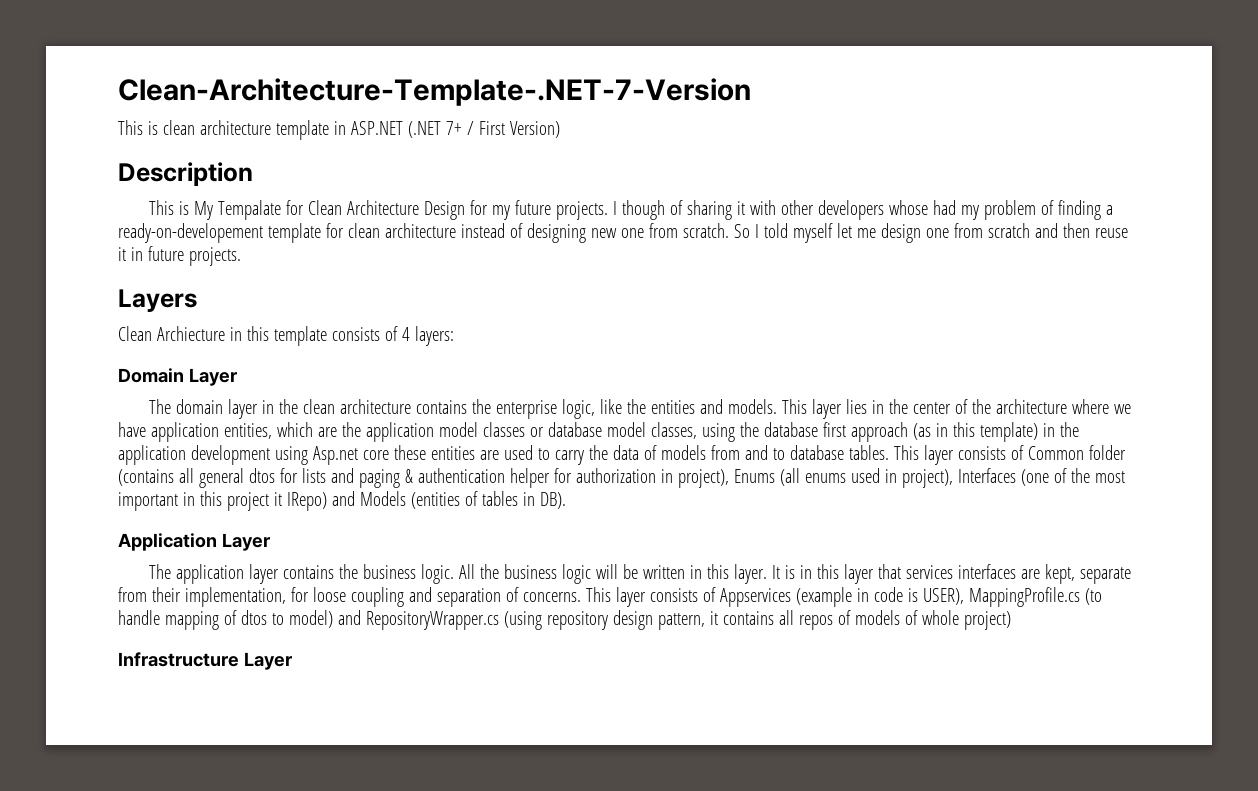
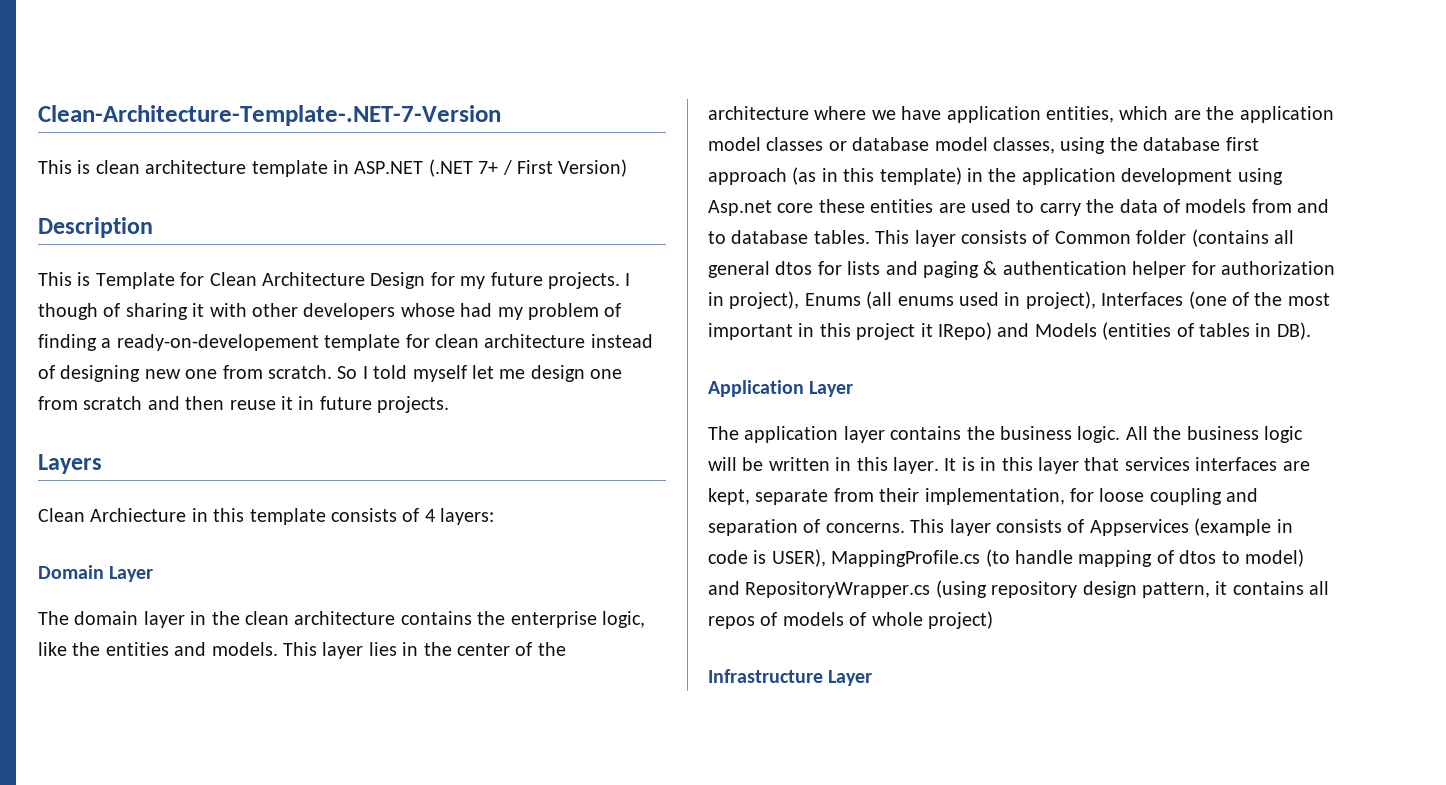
[193,200,281,220] My Tempalate -> [95,272,175,289] Template

